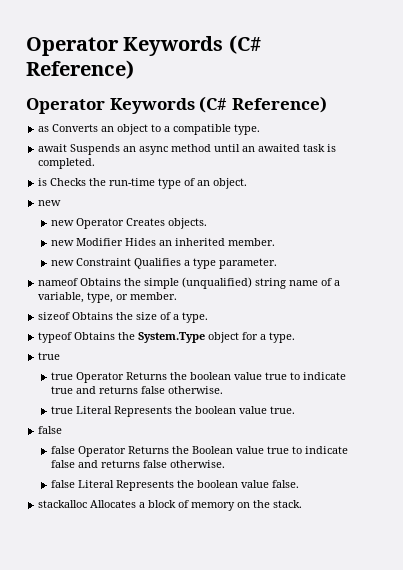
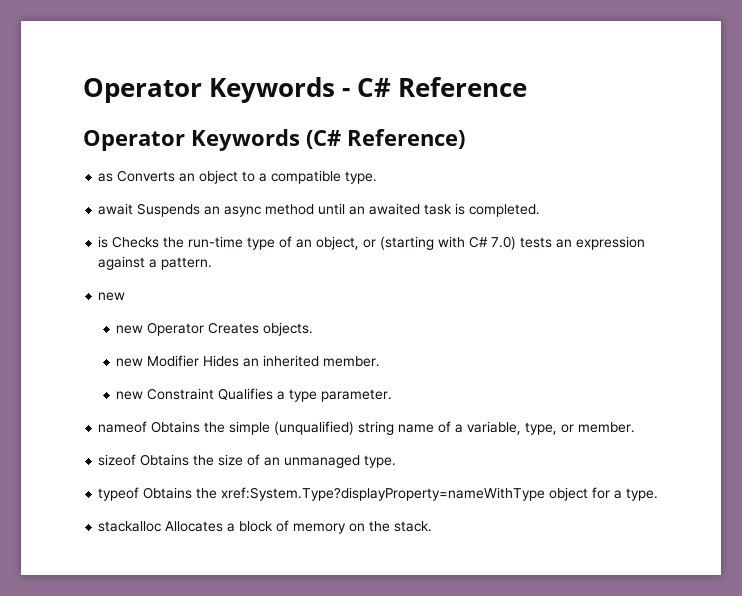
[26,35,261,56] [26,60,134,79] Operator Keywords (C# Reference) -> [83,77,527,103] Operator Keywords - C# Reference
[213,178,248,189] object. -> [316,236,646,250] [98,256,213,270] object, or (starting with C# 7.0) tests an expression against a pattern.
[173,314,180,320] a -> [264,455,361,468] an unmanaged
[138,332,206,343] System.Type -> [221,487,546,501] xref:System.Type?displayProperty=nameWithType
[38,352,61,360] [50,372,346,383] [50,386,223,394] [50,406,295,417] [38,426,63,434] [50,446,348,457] [50,460,225,468] [50,480,299,491] // true // true Operator Returns the boolean value true to indicate true and returns false otherwise. // true Literal Represents the boolean value true. // false // false Operator Returns the Boolean value true to indicate false and returns false otherwise. // false Literal Represents the boolean value false. -> (659, 494) none

